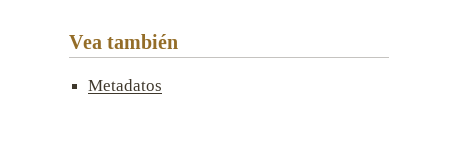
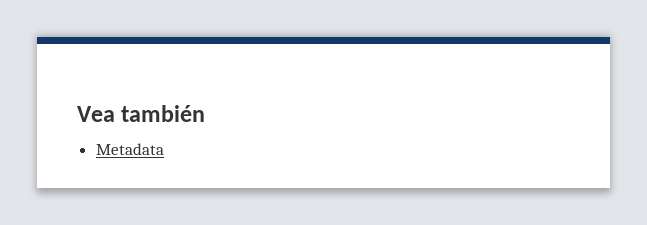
[87,79,162,91] Metadatos -> [95,143,164,155] Metadata

